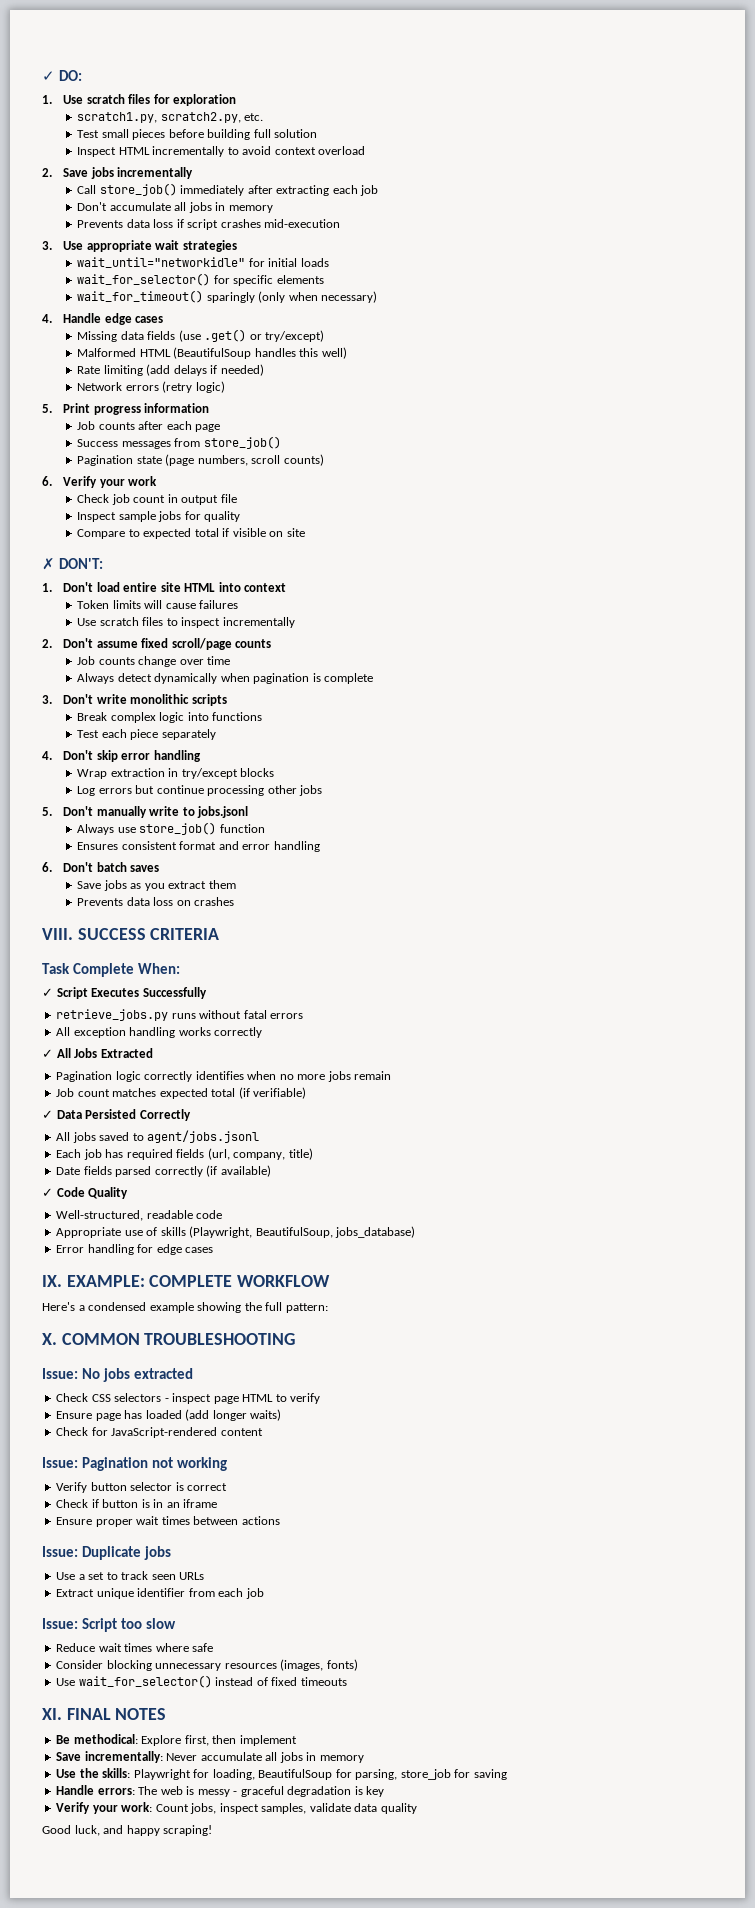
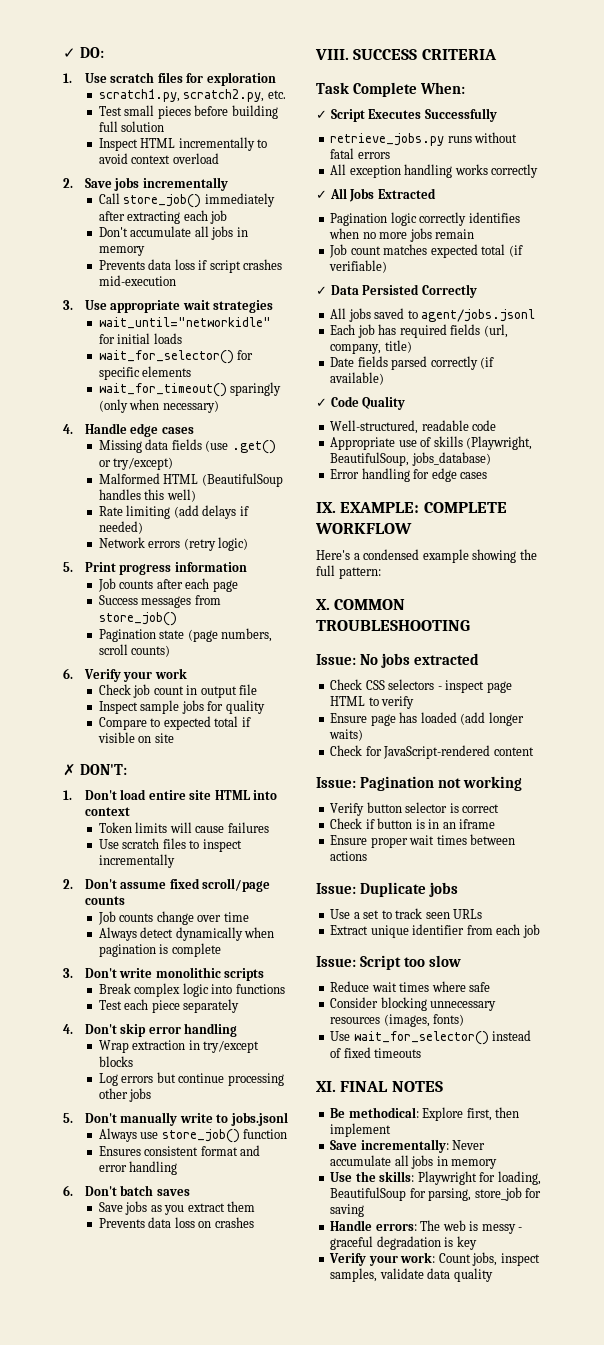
[42,1825,213,1836] // Good luck, and happy scraping! -> (493, 1275) none

